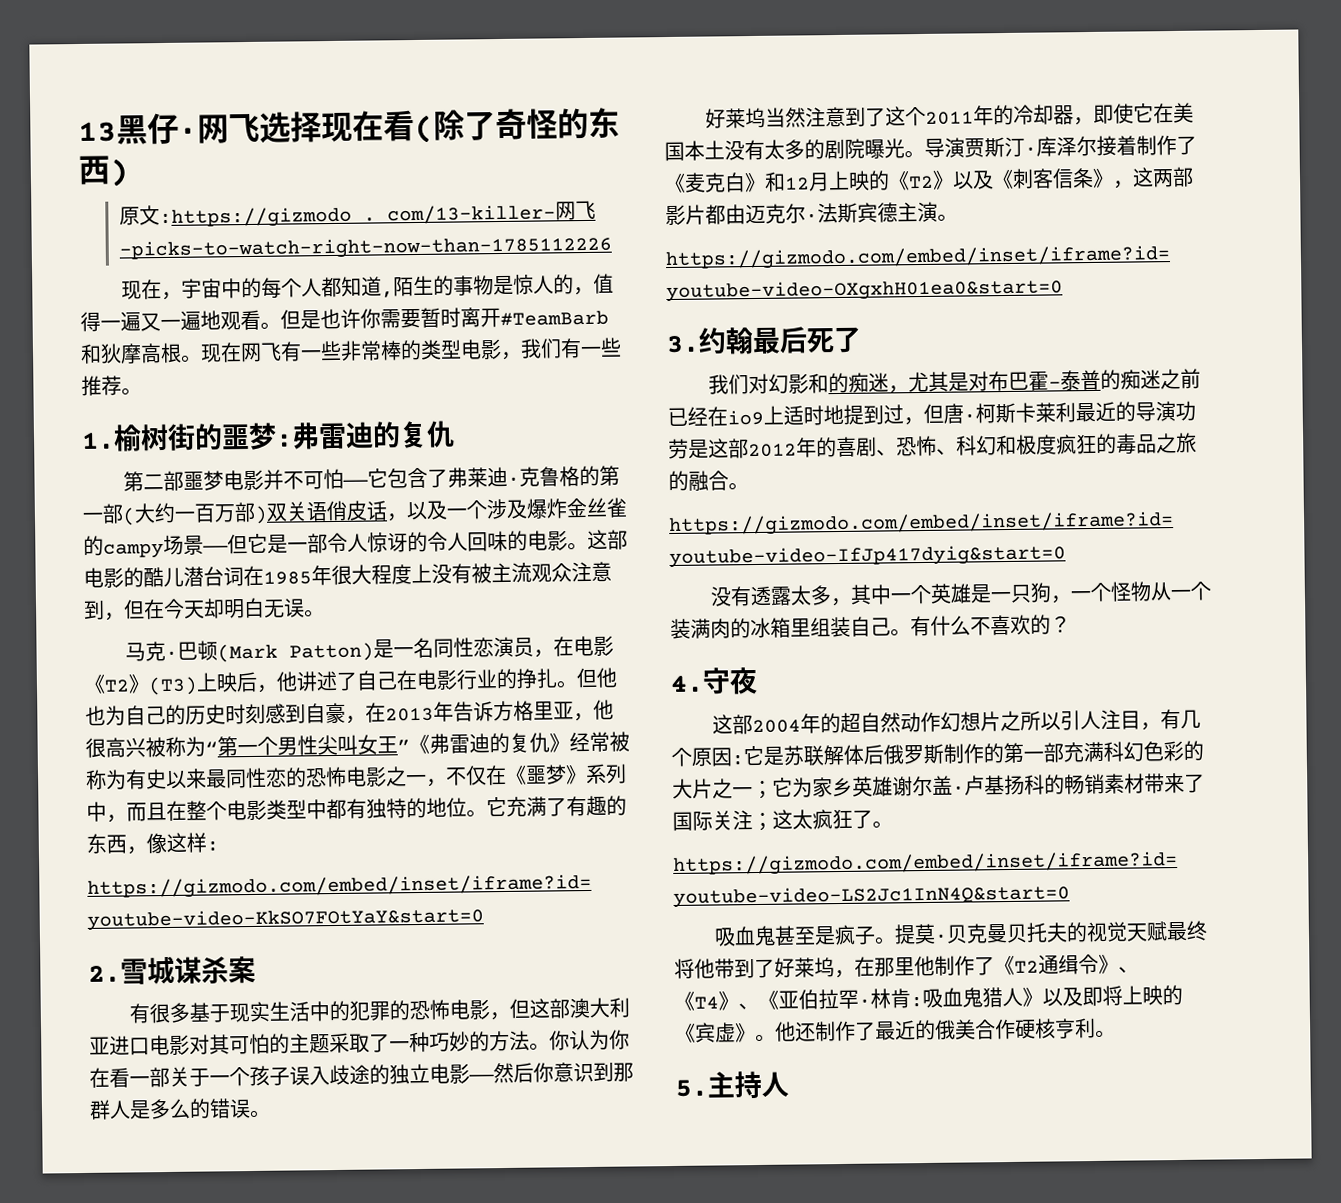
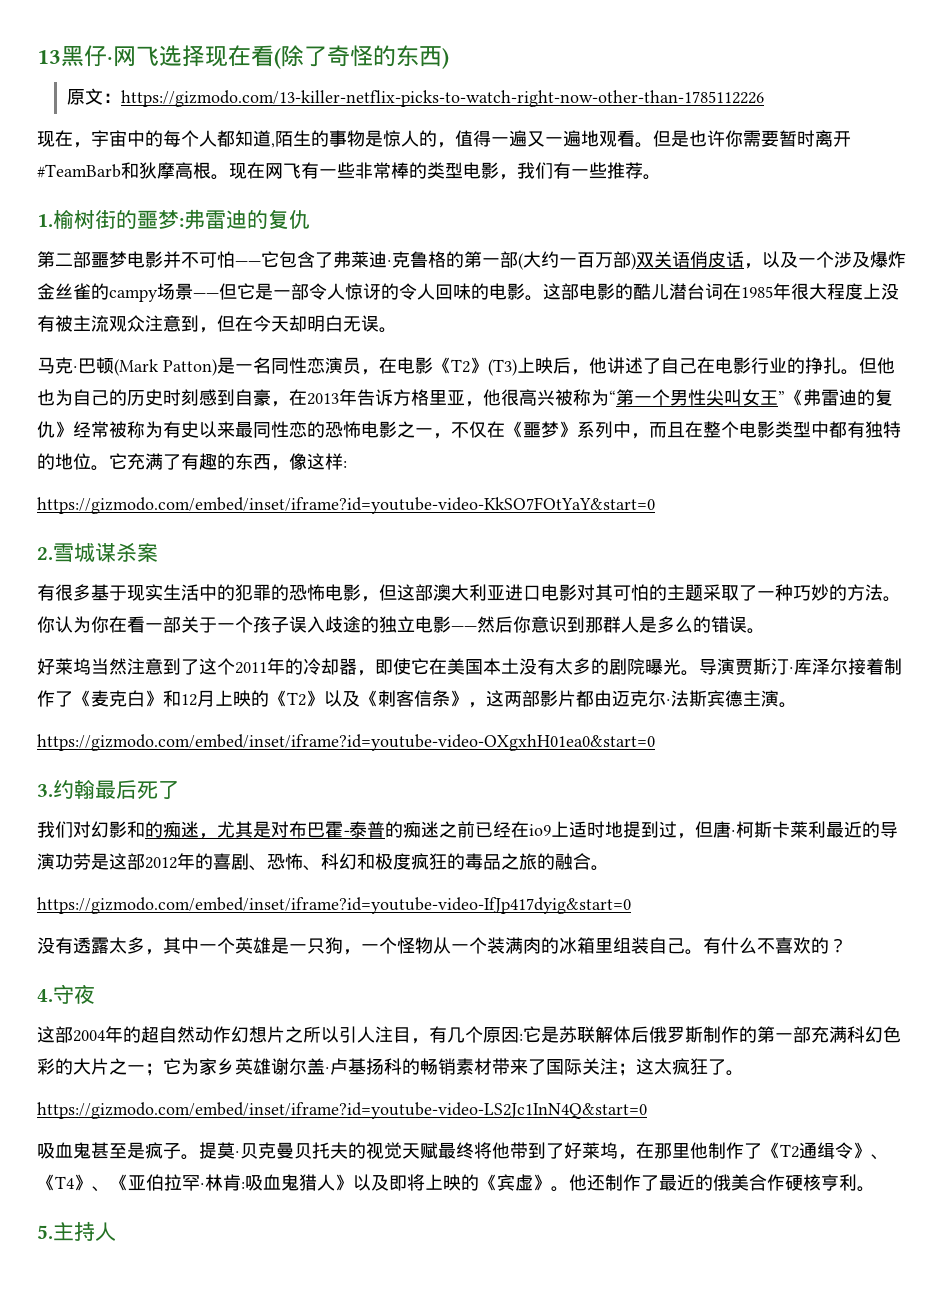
[158,200,596,229] [118,235,612,261] :https://gizmodo . com/13-killer-网飞-picks-to-watch-right-now-than-1785112226 -> [103,90,765,107] ：https://gizmodo.com/13-killer-netflix-picks-to-watch-right-now-other-than-1785112226

